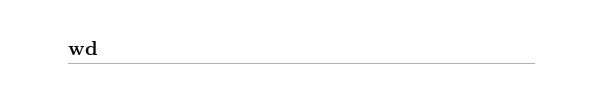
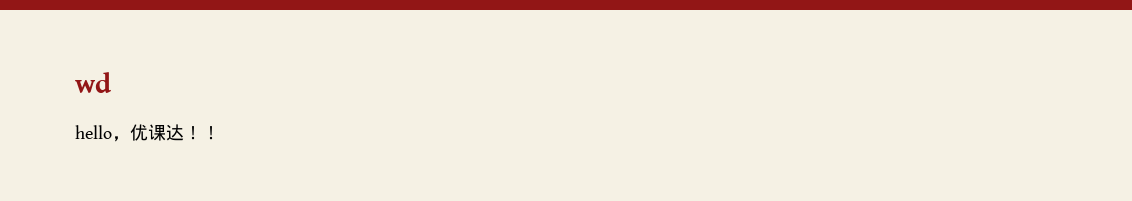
(98, 48) none -> [75,124,220,142] // hello，优课达！！

